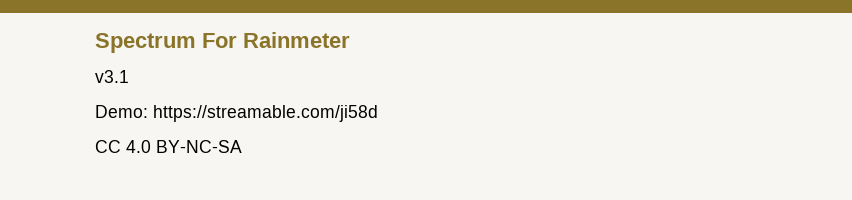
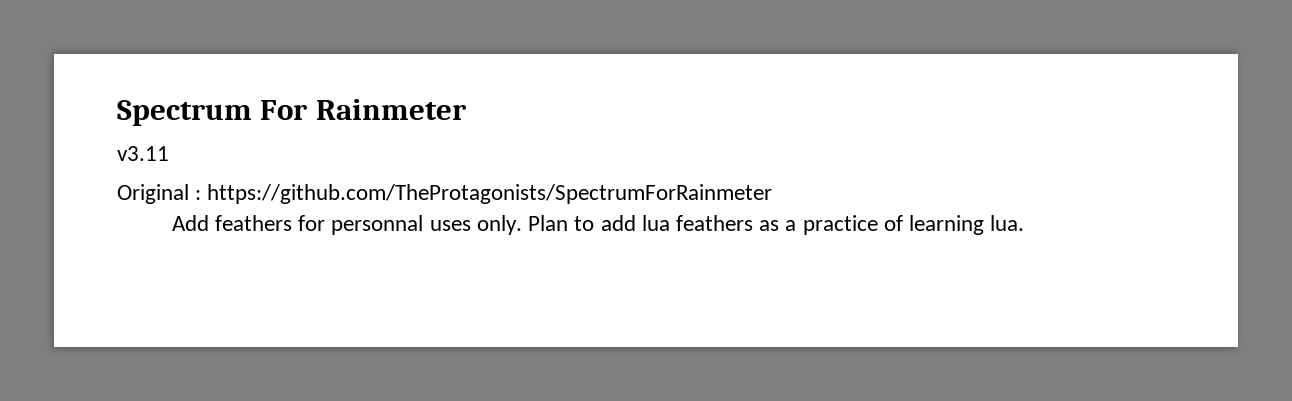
[95,70,129,83] [95,105,378,122] [95,140,242,153] v3.1 // Demo: https://streamable.com/ji58d // CC 4.0 BY-NC-SA -> [117,146,169,161] [117,184,773,204] [171,215,1025,235] v3.11 // Original : https://github.com/TheProtagonists/SpectrumForRainmeter // Add feathers for personnal uses only. Plan to add lua feathers as a practice of learning lua.

